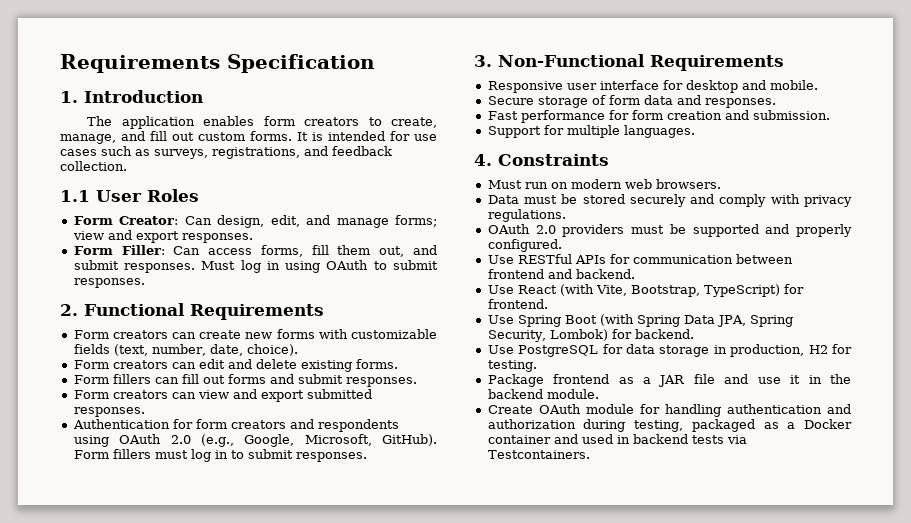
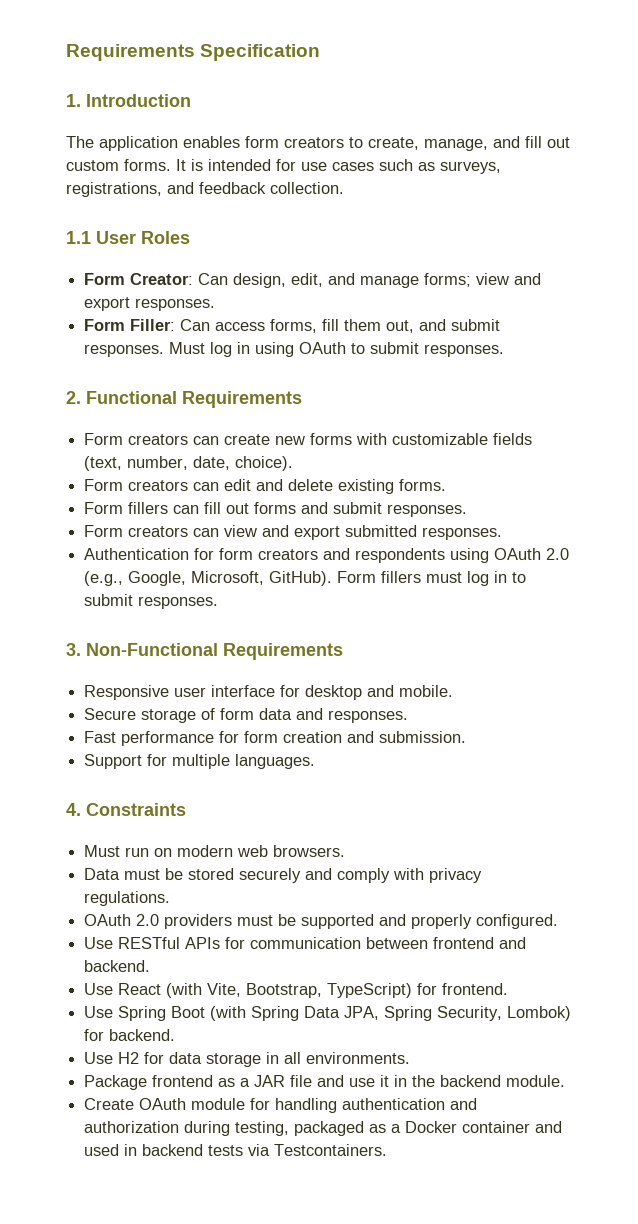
[518,345,599,357] PostgreSQL -> [118,1052,140,1064] H2
[730,344,852,357] [487,360,537,372] production, H2 for testing. -> [284,1052,411,1064] all environments.

